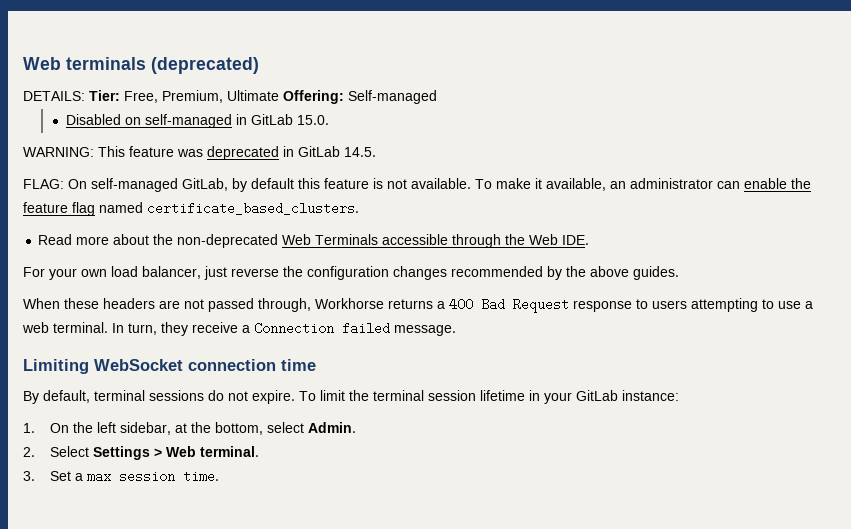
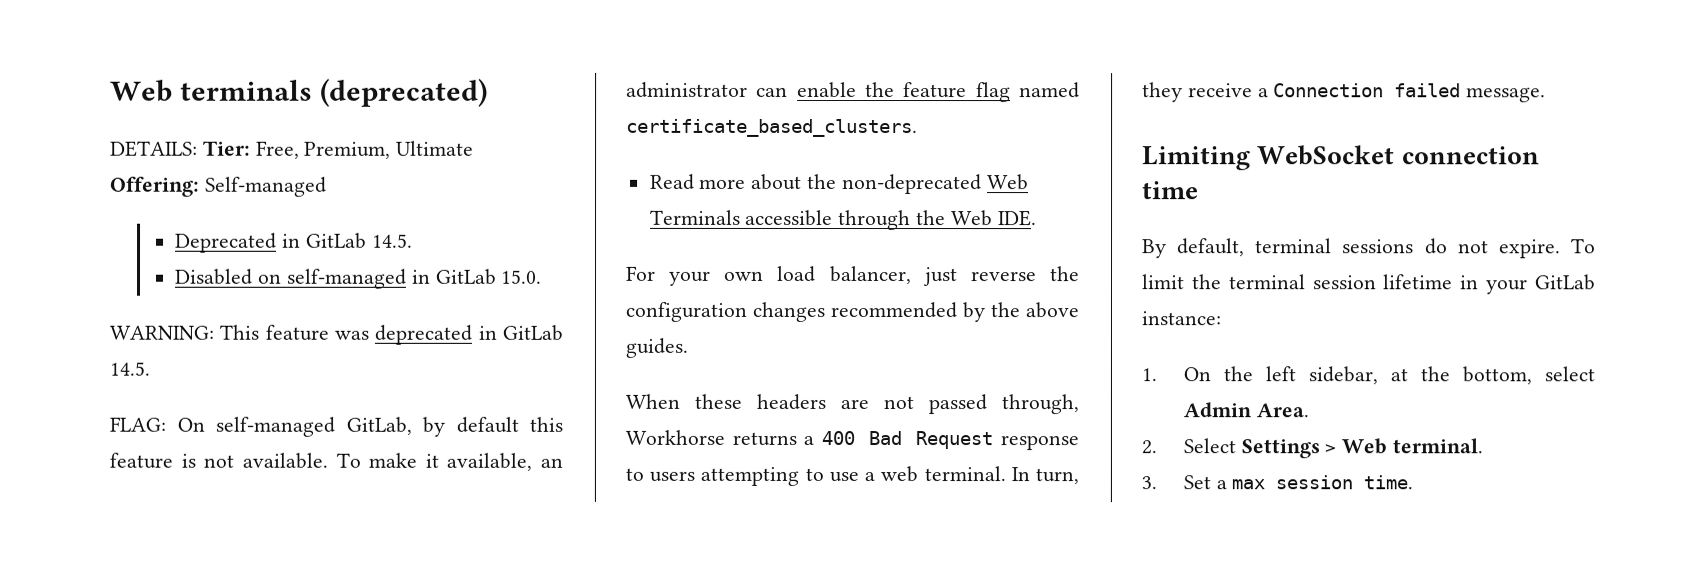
(437, 97) none -> [175,232,413,253] // Deprecated in GitLab 14.5.
[308,422,357,433] Admin. -> [1182,402,1309,418] Admin Area.

